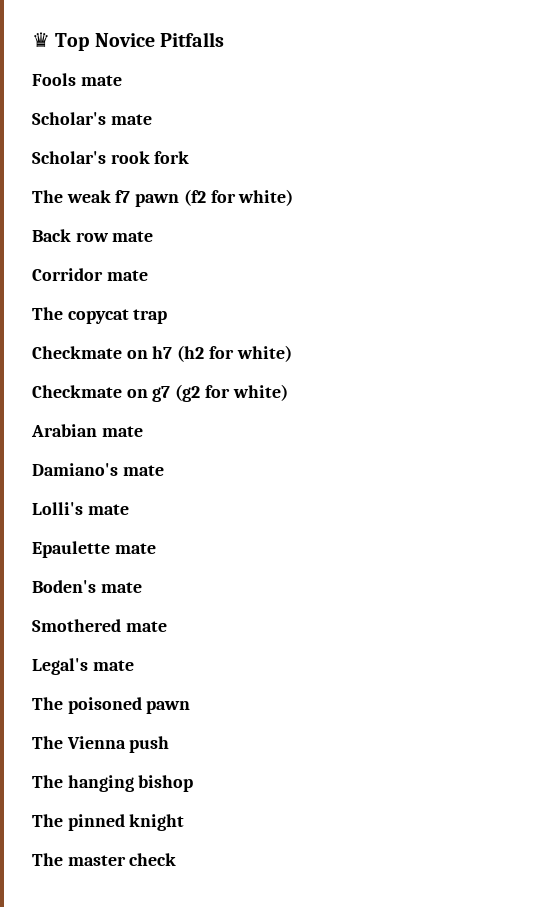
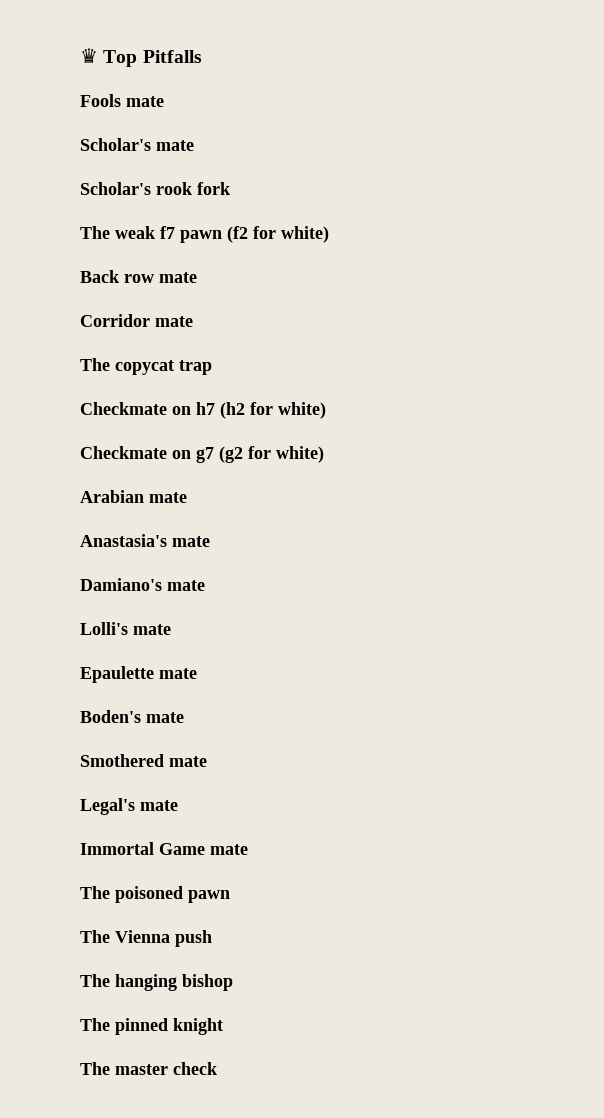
[94,33,155,47] Novice -> (138, 58) none
(143, 431) none -> [80,534,210,547] // Anastasia's mate
(134, 665) none -> [80,842,248,855] // Immortal Game mate

